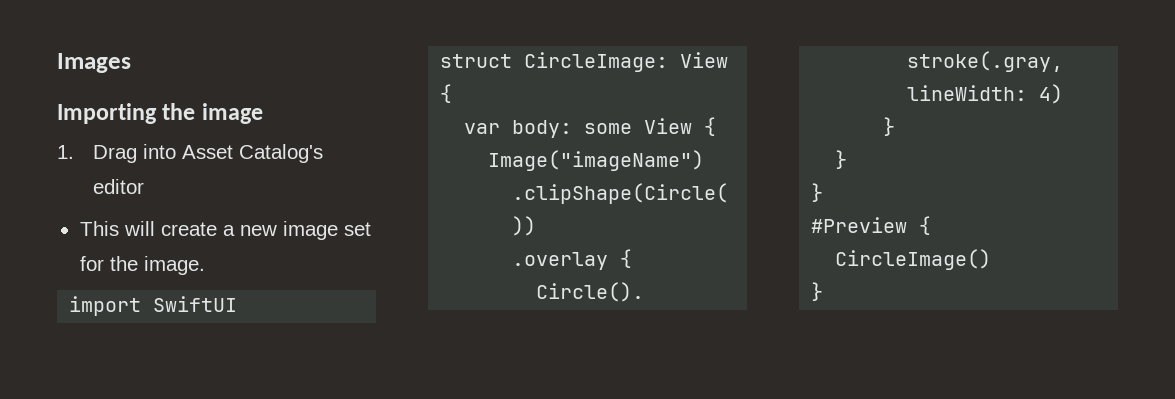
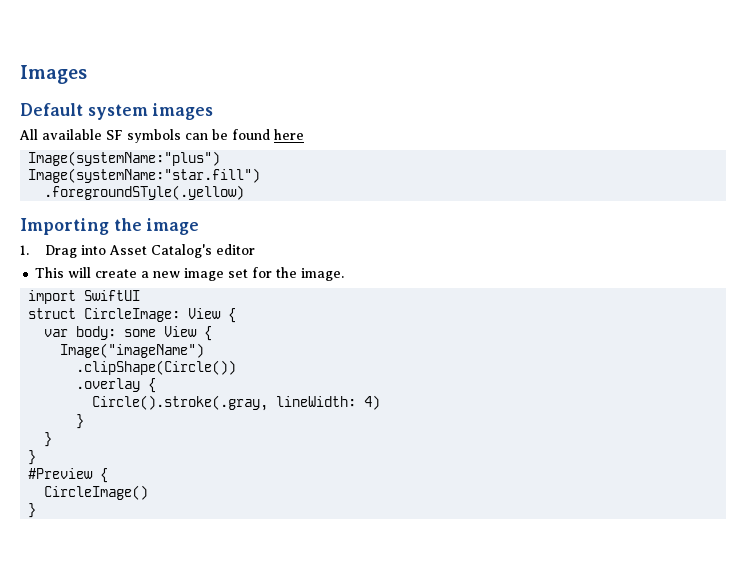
(131, 63) none -> [20,103,214,120] [19,129,304,143] [28,151,221,166] [28,168,261,183] [44,185,245,200] // Default system images // All available SF symbols can be found here // Image(systemName:"plus") // Image(systemName:"star.fill") // .foregroundSTyle(.yellow)

